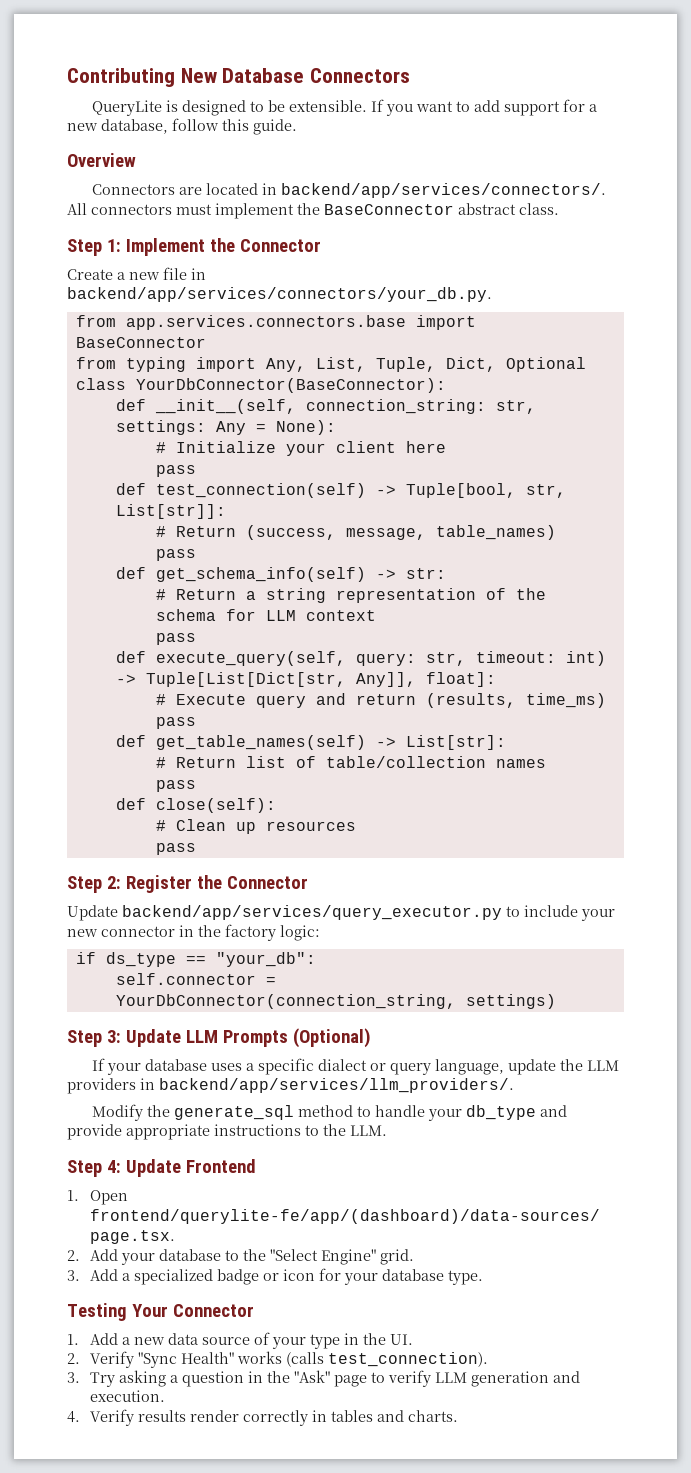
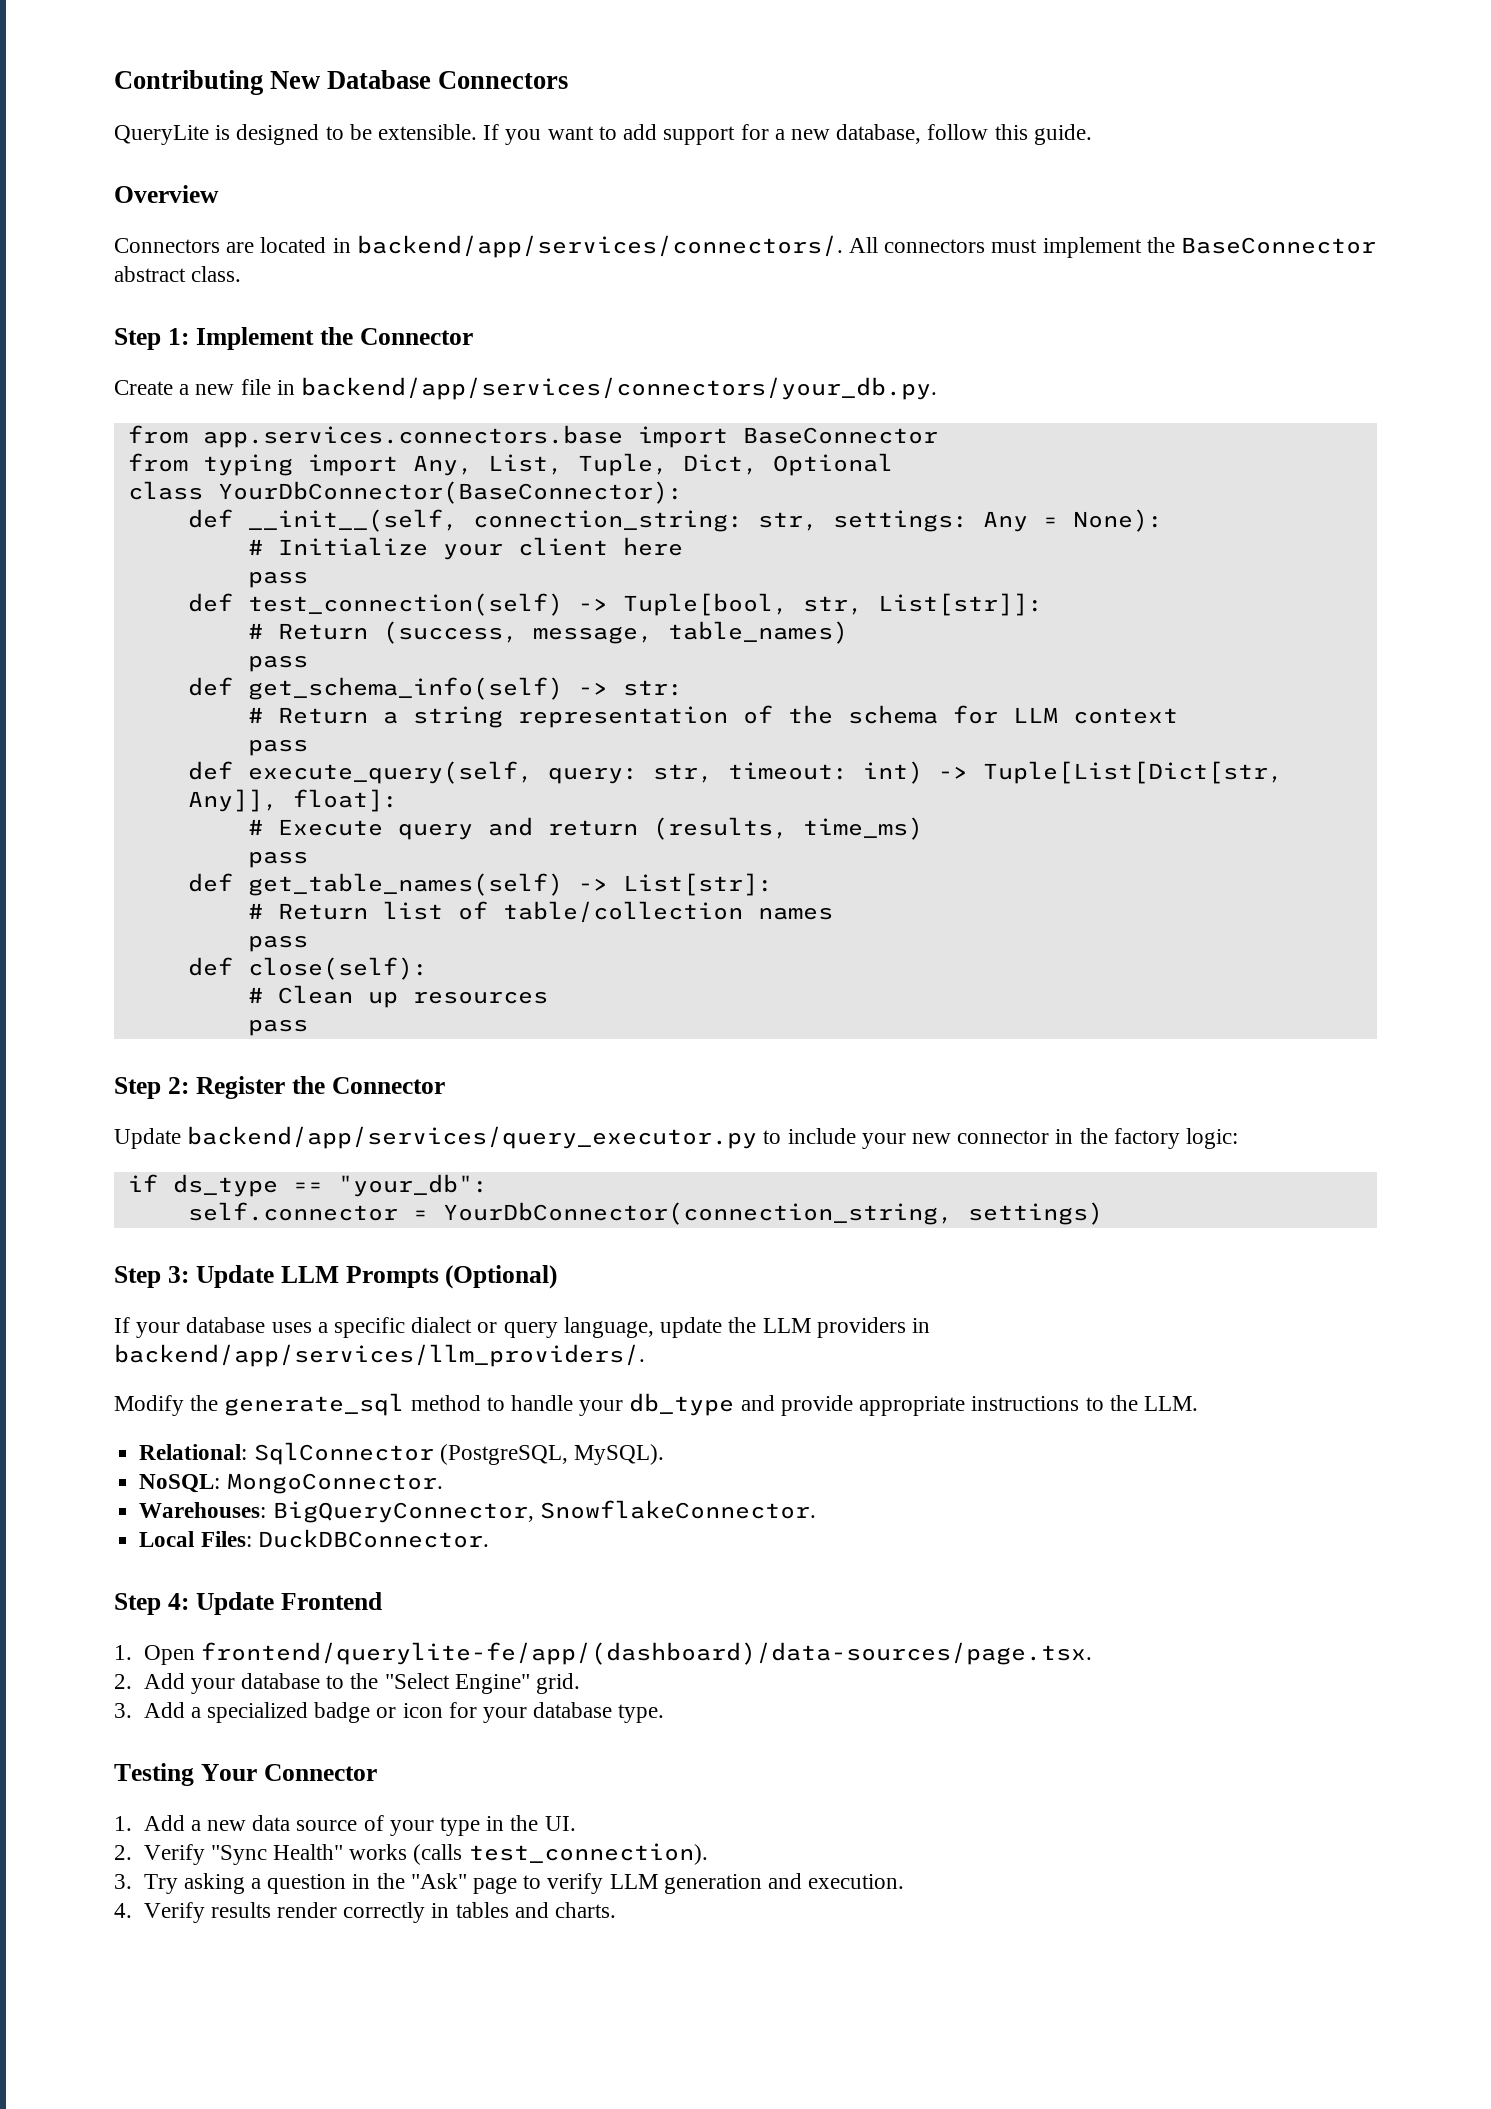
(387, 1130) none -> [139,1442,664,1465] [139,1473,443,1494] [139,1500,816,1523] [139,1529,489,1548] // Relational: SqlConnector (PostgreSQL, MySQL). // NoSQL: MongoConnector. // Warehouses: BigQueryConnector, SnowflakeConnector. // Local Files: DuckDBConnector.

